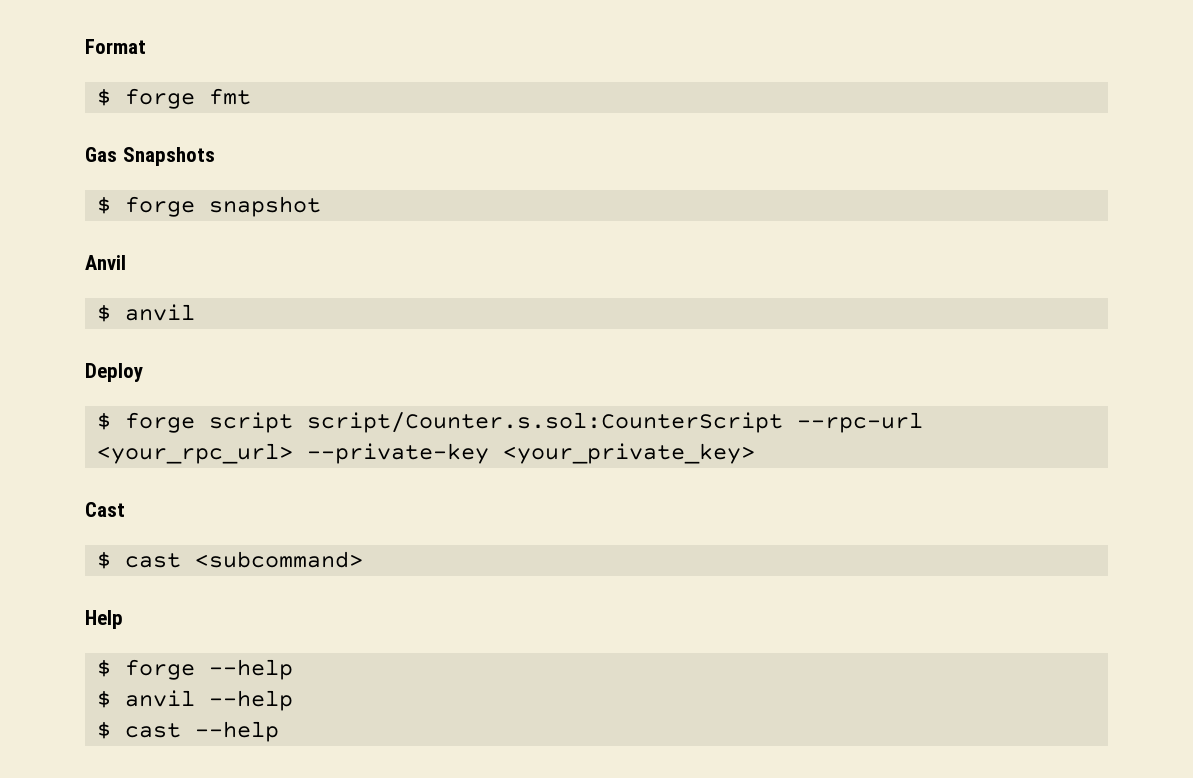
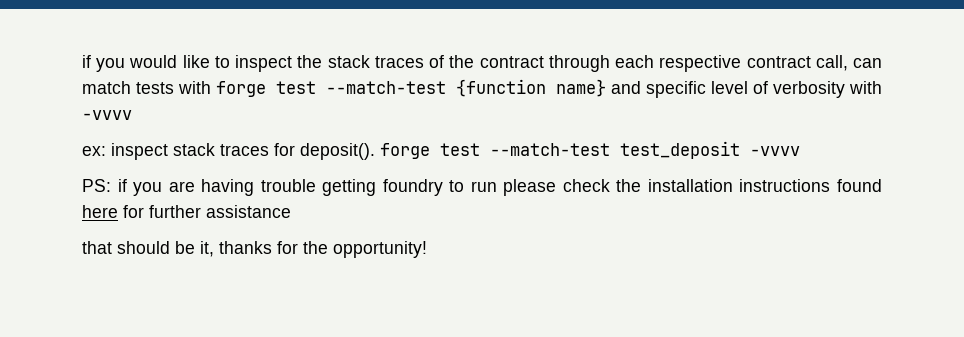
[85,39,146,54] [96,88,251,109] [85,147,215,166] [96,196,321,217] [85,255,126,270] [96,304,195,322] [85,363,143,382] [96,412,923,433] [96,443,755,464] [85,502,125,517] [96,551,363,569] [85,610,123,629] [96,659,293,680] [96,690,293,711] [96,721,279,742] Format // $ forge fmt // Gas Snapshots // $ forge snapshot // Anvil // $ anvil // Deploy // $ forge script script/Counter.s.sol:CounterScript --rpc-url <your_rpc_url> --private-key <your_private_key> // Cast // $ cast <subcommand> // Help // $ forge --help // $ anvil --help // $ cast --help -> [82,55,883,72] [82,79,882,98] [82,110,132,120] [82,141,800,160] [82,179,882,196] [82,205,291,218] [82,241,427,258] if you would like to inspect the stack traces of the contract through each respective contract call, can match tests with forge test --match-test {function name} and specific level of verbosity with -vvvv // ex: inspect stack traces for deposit(). forge test --match-test test_deposit -vvvv // PS: if you are having trouble getting foundry to run please check the installation instructions found here for further assistance // that should be it, thanks for the opportunity!

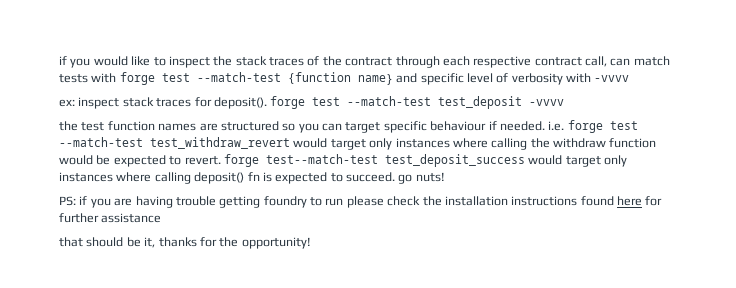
(800, 151) none -> [59,120,638,133] [59,137,657,150] [59,154,627,167] [59,172,445,184] // the test function names are structured so you can target specific behaviour if needed. i.e. forge test --match-test test_withdraw_revert would target only instances where calling the withdraw function would be expected to revert. forge test--match-test test_deposit_success would target only instances where calling deposit() fn is expected to succeed. go nuts!

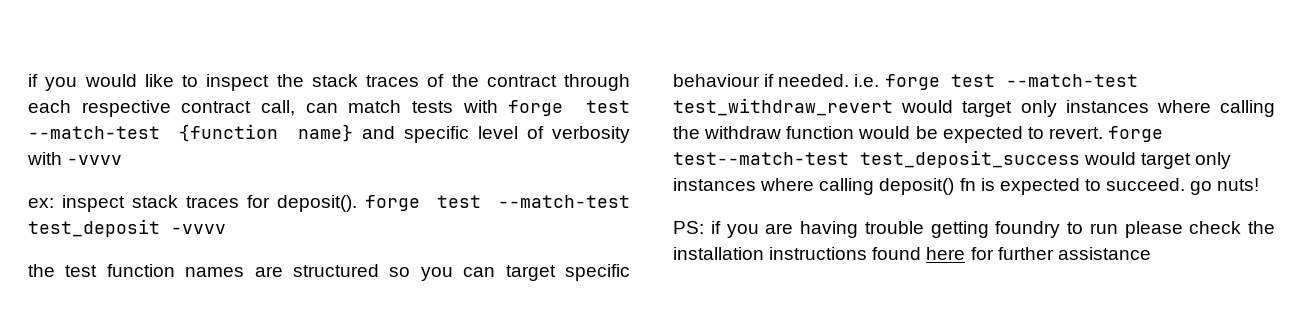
[59,237,311,249] // that should be it, thanks for the opportunity! -> (1151, 253) none

